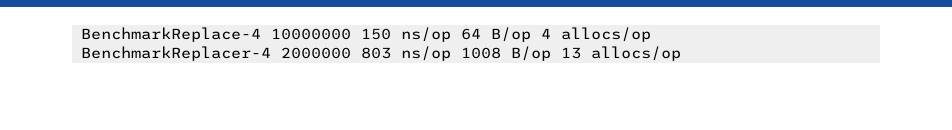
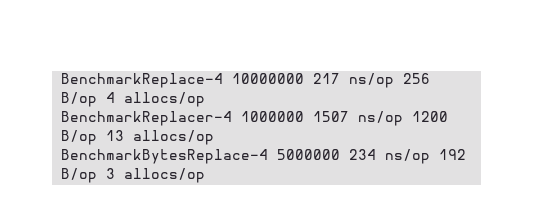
[361,27,482,42] 150 ns/op 64 -> [312,73,430,88] 217 ns/op 256
[281,46,502,61] 2000000 803 ns/op 1008 -> [240,111,448,126] 1000000 1507 ns/op 1200
(682, 53) none -> [60,149,466,164] [60,168,205,183] // BenchmarkBytesReplace-4 5000000 234 ns/op 192 B/op 3 allocs/op

